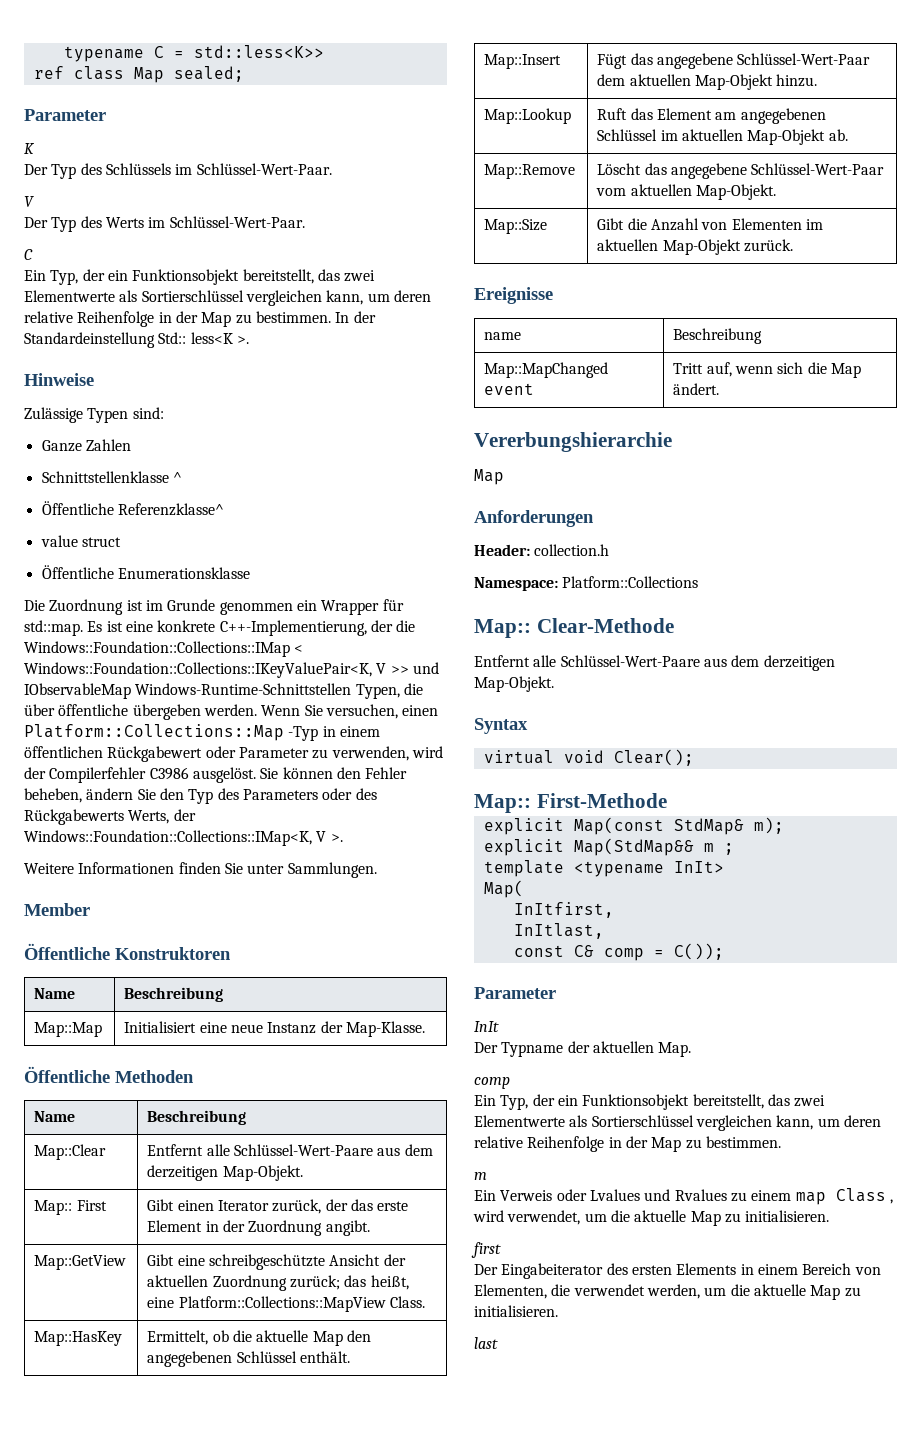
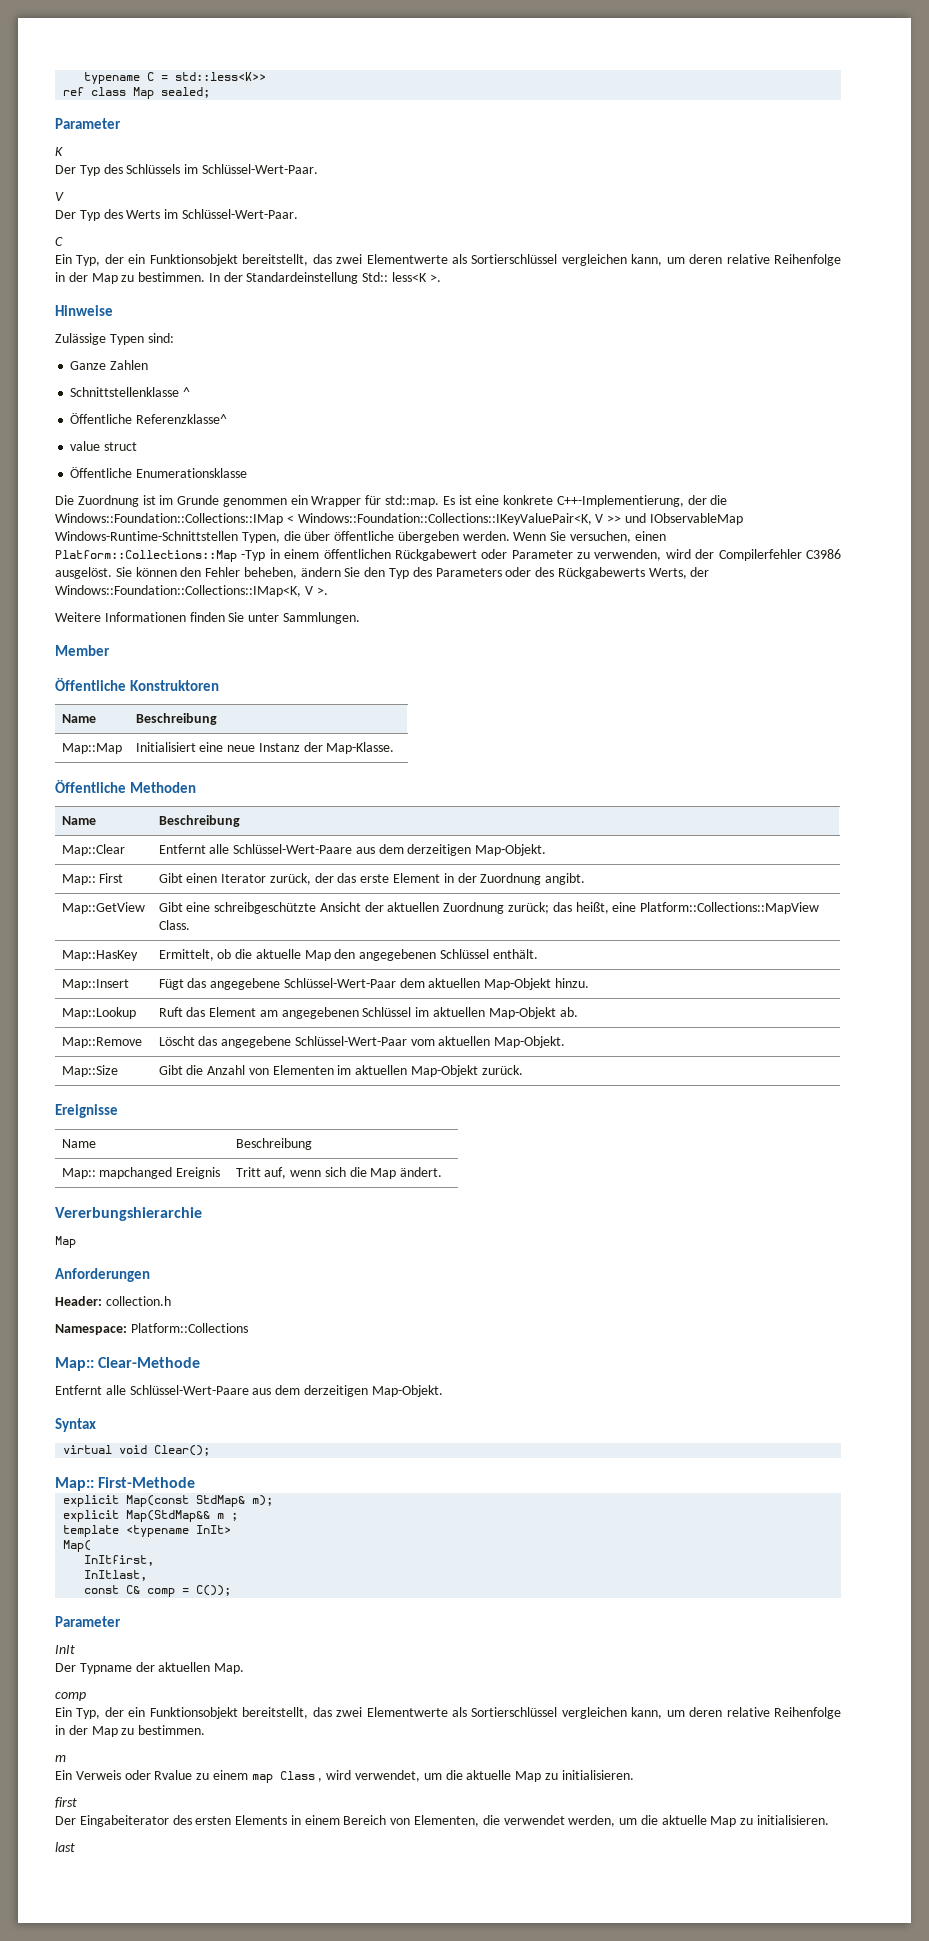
[484,332,522,340] [673,328,763,344] [484,362,609,378] [484,383,535,395] name | Beschreibung // Map::MapChanged event -> [61,1139,96,1148] [235,1138,312,1150] [61,1167,221,1179] Name | Beschreibung // Map:: mapchanged Ereignis
[589,1189,727,1201] Lvalues und Rvalues -> [154,1770,193,1780] Rvalue

